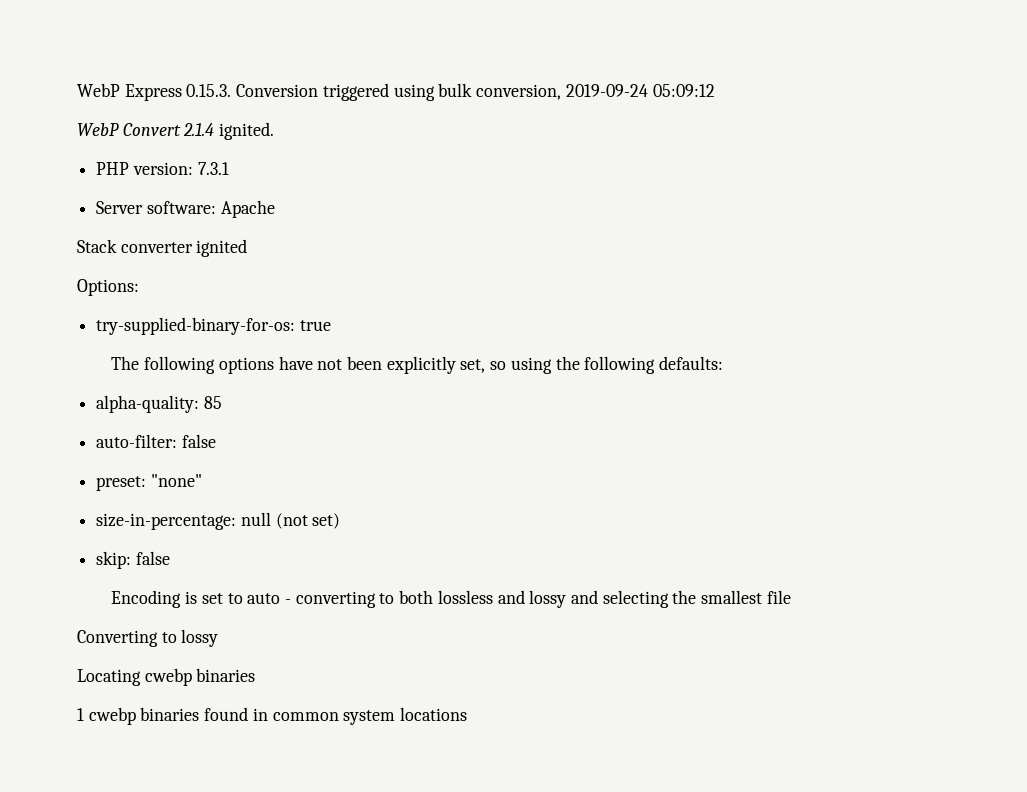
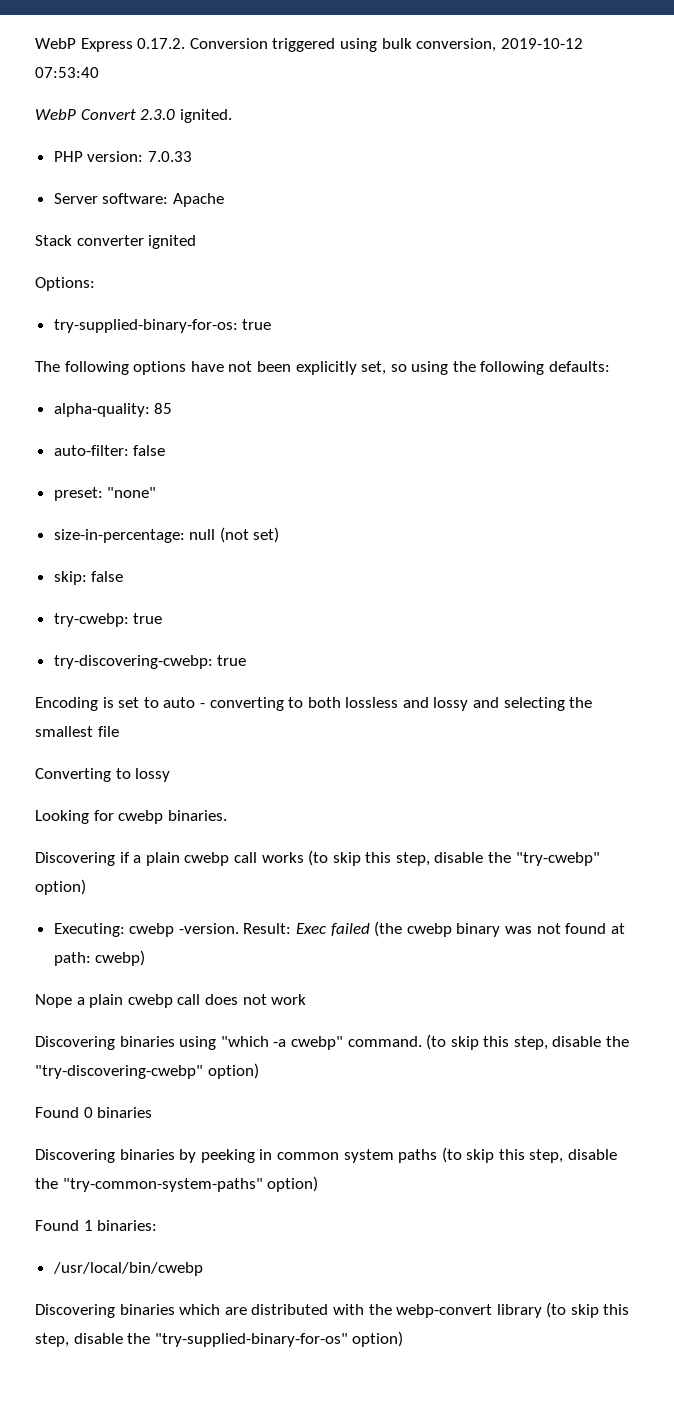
[186,84,232,97] 0.15.3. -> [137,38,186,49] 0.17.2.
[565,84,715,97] 2019-09-24 05:09:12 -> [500,38,583,49] [35,67,99,78] 2019-10-12 07:53:40
[183,123,215,136] 2.1.4 -> [140,109,176,120] 2.3.0
[197,162,229,175] 7.3.1 -> [147,151,192,162] 7.0.33
(170, 558) none -> [53,613,163,627] [53,655,247,669] // try-cwebp: true // try-discovering-cwebp: true
[77,668,256,686] [77,707,468,725] Locating cwebp binaries // 1 cwebp binaries found in common system locations -> [35,810,227,824] [35,850,600,866] [35,879,86,895] [53,921,625,937] [53,950,146,966] [35,994,307,1008] [35,1034,630,1050] [35,1063,259,1079] [35,1107,153,1118] [35,1147,618,1163] [35,1176,319,1192] [35,1220,158,1231] [52,1262,203,1276] [35,1302,630,1318] [35,1331,404,1347] Looking for cwebp binaries. // Discovering if a plain cwebp call works (to skip this step, disable the "try-cwebp" option) // Executing: cwebp -version. Result: Exec failed (the cwebp binary was not found at path: cwebp) // Nope a plain cwebp call does not work // Discovering binaries using "which -a cwebp" command. (to skip this step, disable the "try-discovering-cwebp" option) // Found 0 binaries // Discovering binaries by peeking in common system paths (to skip this step, disable the "try-common-system-paths" option) // Found 1 binaries: // /usr/local/bin/cwebp // Discovering binaries which are distributed with the webp-convert library (to skip this step, disable the "try-supplied-binary-for-os" option)

